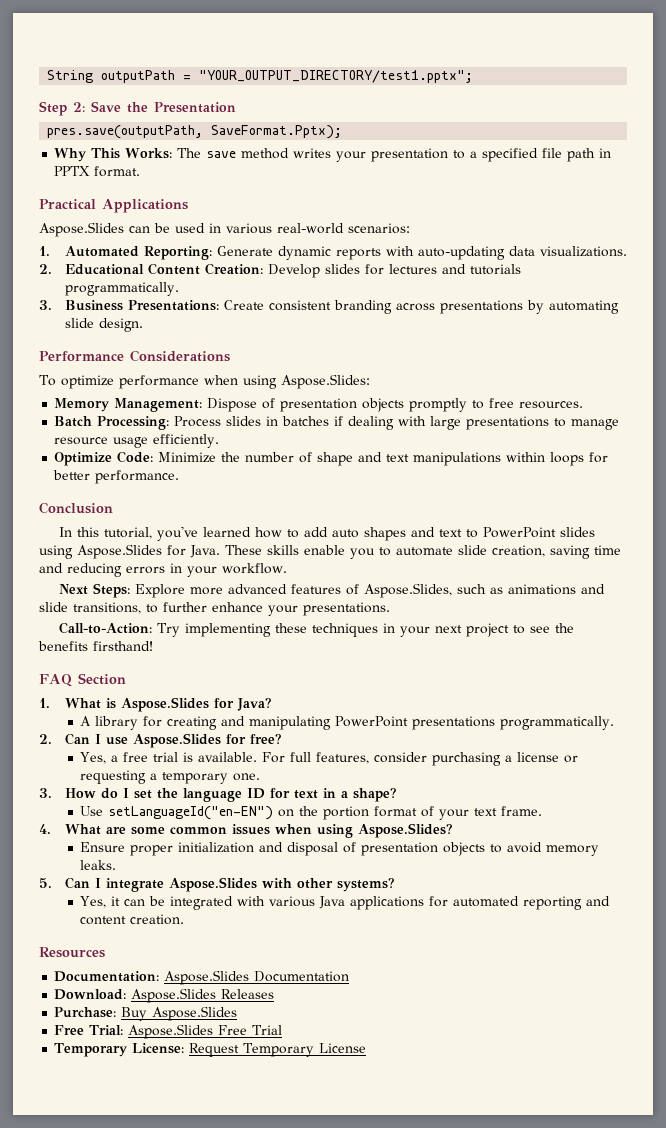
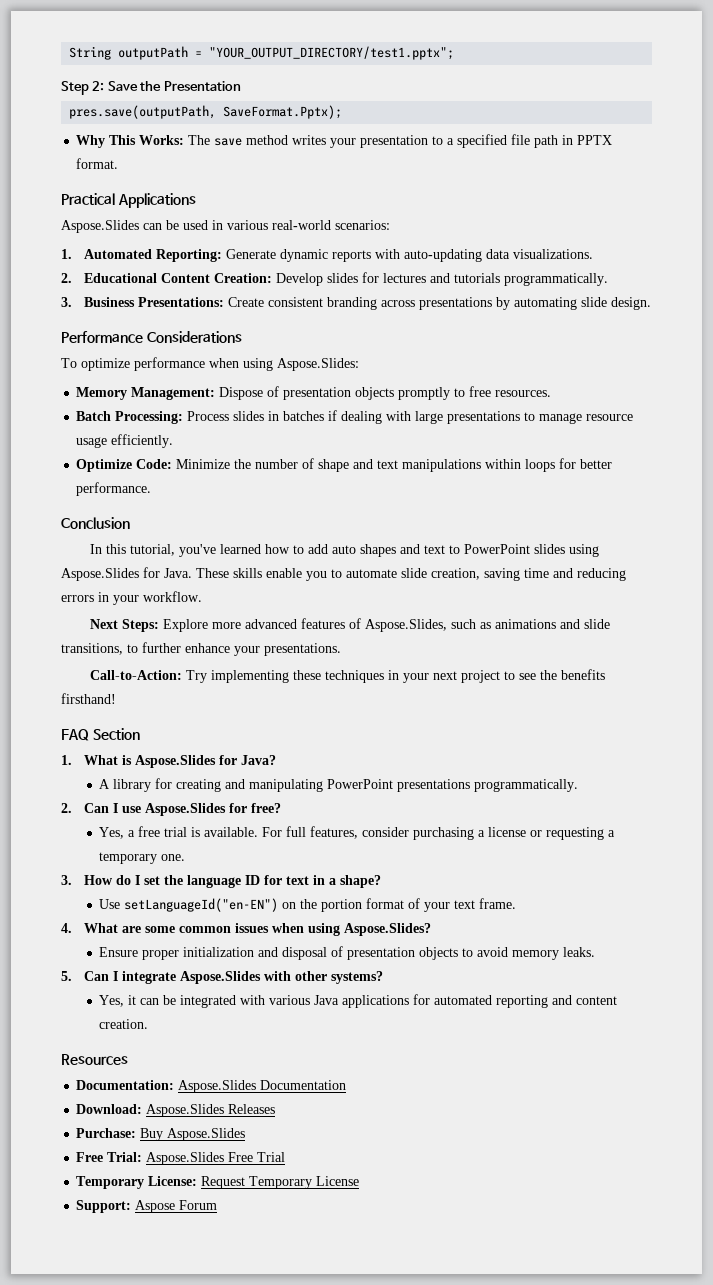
(367, 1048) none -> [76,1200,218,1213] // Support: Aspose Forum

